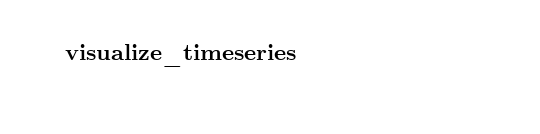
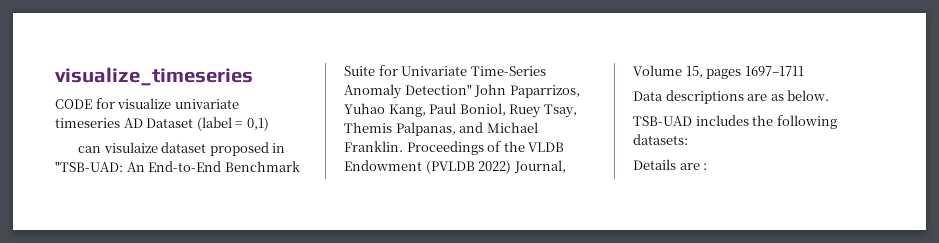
(296, 55) none -> [55,98,239,109] [55,117,269,131] [78,142,286,156] [55,161,300,172] [344,65,546,76] [344,84,580,99] [344,103,577,118] [344,122,538,136] [344,141,565,155] [344,160,566,174] [633,65,804,79] [633,90,830,104] [633,115,837,129] [633,134,688,145] [633,159,708,170] // CODE for visualize univariate timeseries AD Dataset (label = 0,1) // can visulaize dataset proposed in "TSB-UAD: An End-to-End Benchmark Suite for Univariate Time-Series Anomaly Detection" John Paparrizos, Yuhao Kang, Paul Boniol, Ruey Tsay, Themis Palpanas, and Michael Franklin. Proceedings of the VLDB Endowment (PVLDB 2022) Journal, Volume 15, pages 1697–1711 // Data descriptions are as below. // TSB-UAD includes the following datasets: // Details are :

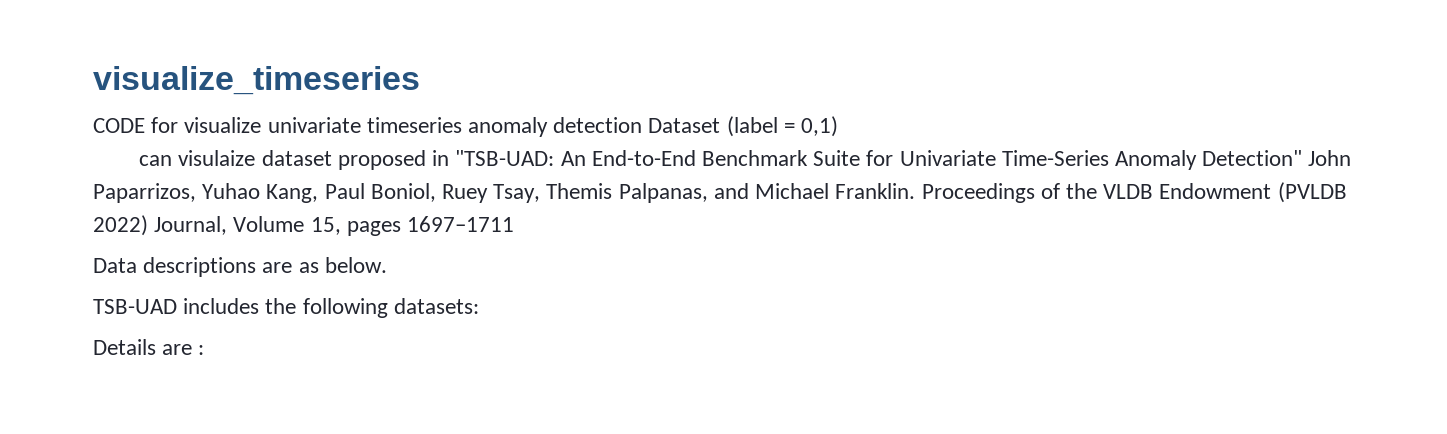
[123,118,143,128] AD -> [468,117,643,137] anomaly detection

